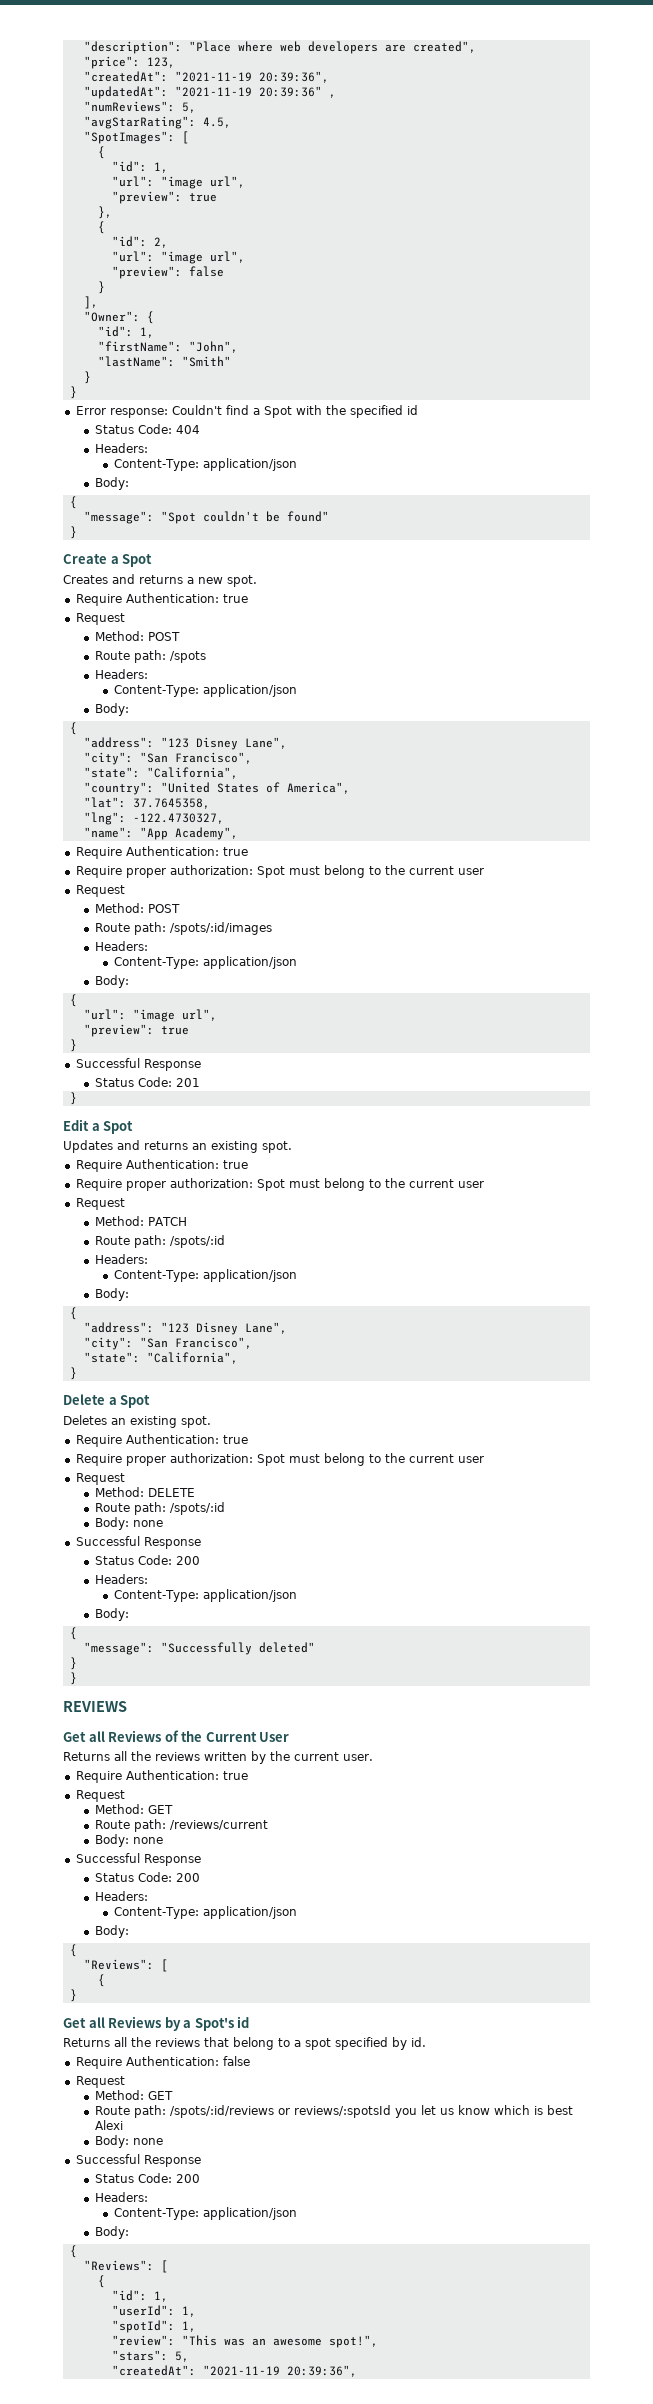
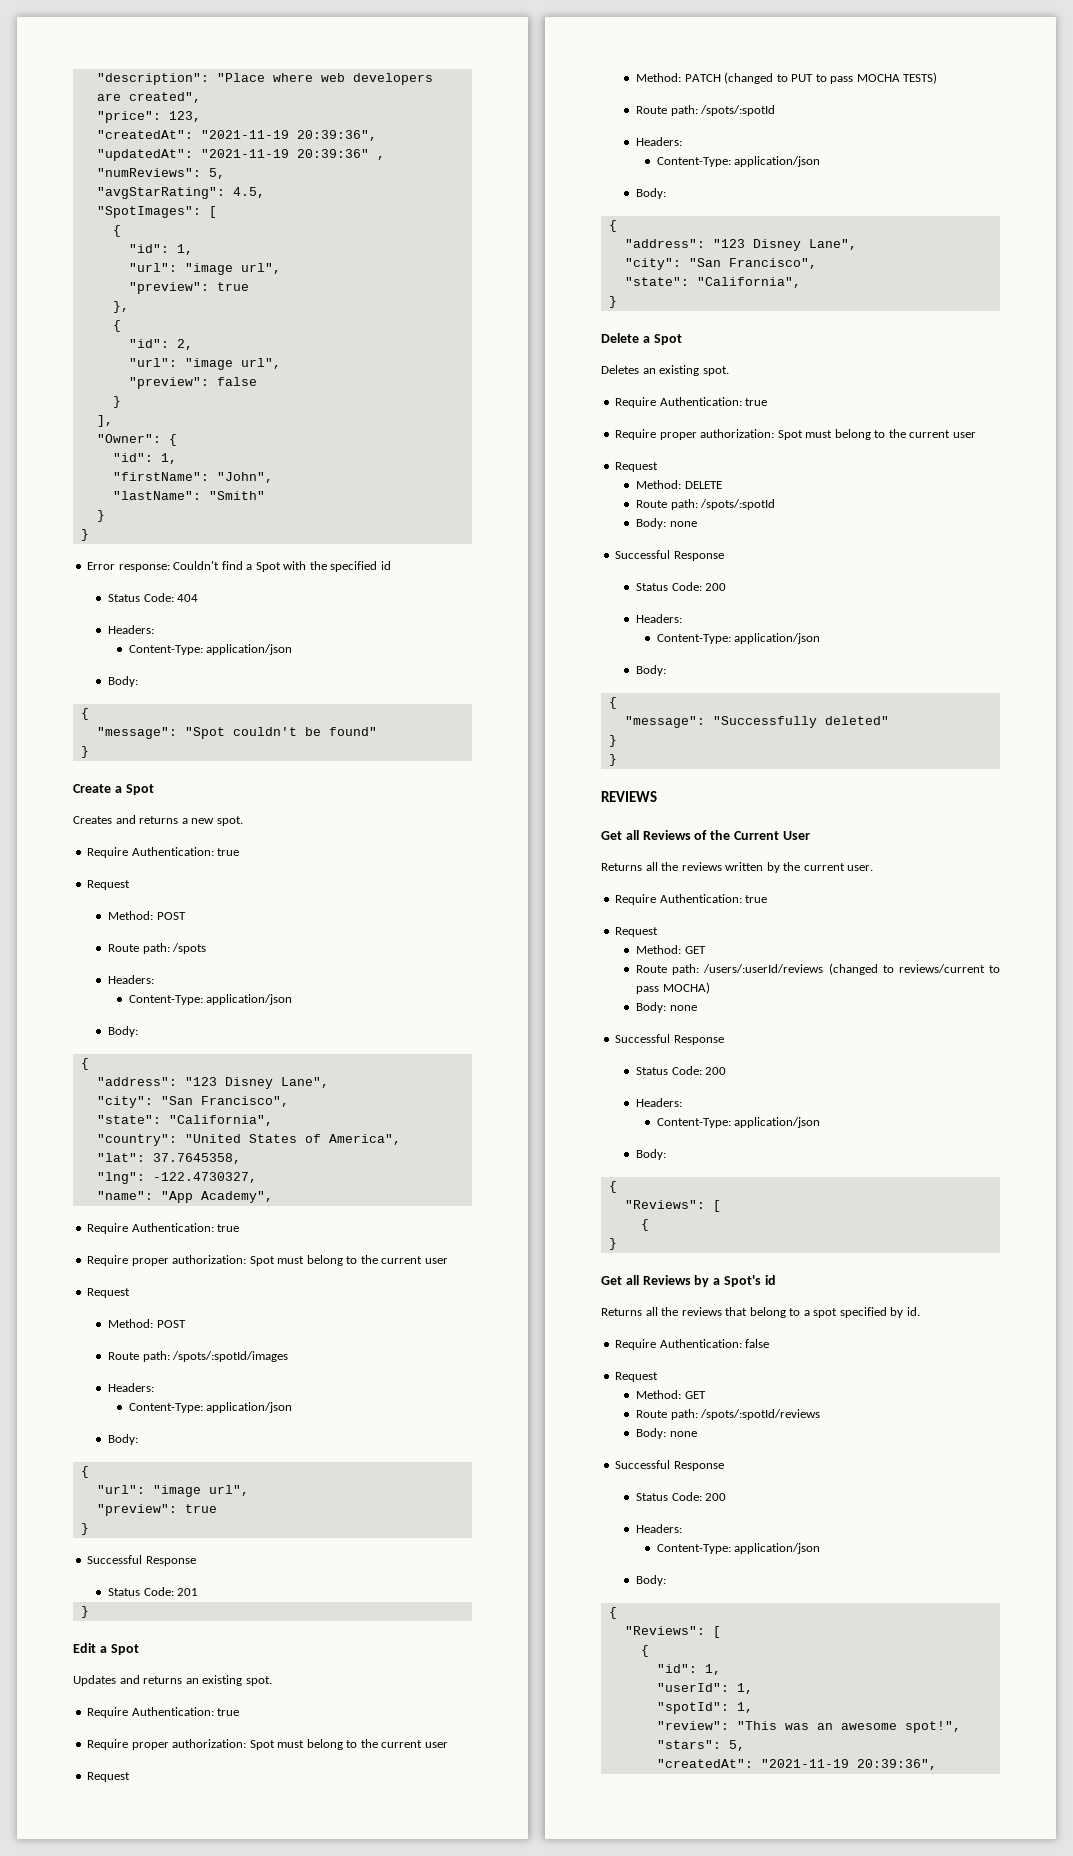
[169,922,272,935] /spots/:id/images -> [172,1351,289,1362] /spots/:spotId/images
[94,1235,225,1248] // Route path: /spots/:id -> [724,72,938,84] [636,105,776,116] (changed to PUT to pass MOCHA TESTS) // Route path: /spots/:spotId
[169,1502,225,1515] /spots/:id -> [700,499,776,510] /spots/:spotId
[169,1820,268,1830] /reviews/current -> [703,963,1000,975] [636,982,710,994] /users/:userId/reviews (changed to reviews/current to pass MOCHA)
[169,2105,573,2118] [94,2120,123,2130] /spots/:id/reviews or reviews/:spotsId you let us know which is best Alexi -> [700,1409,821,1420] /spots/:spotId/reviews

